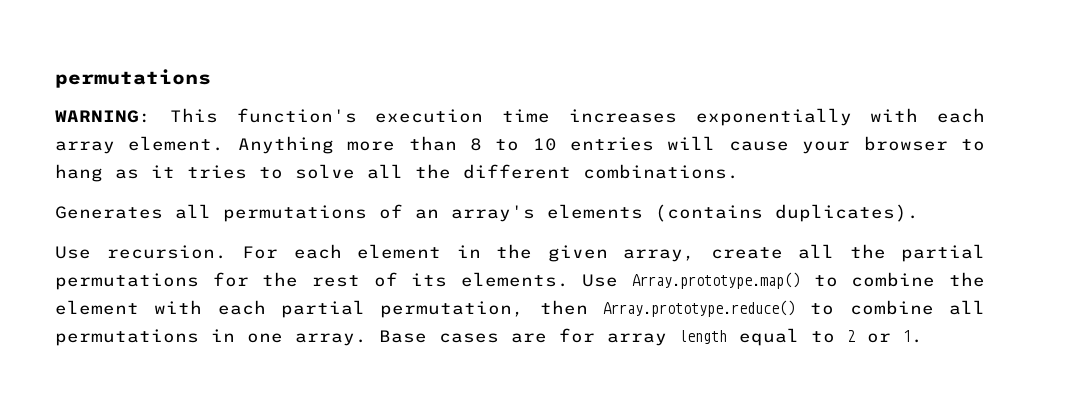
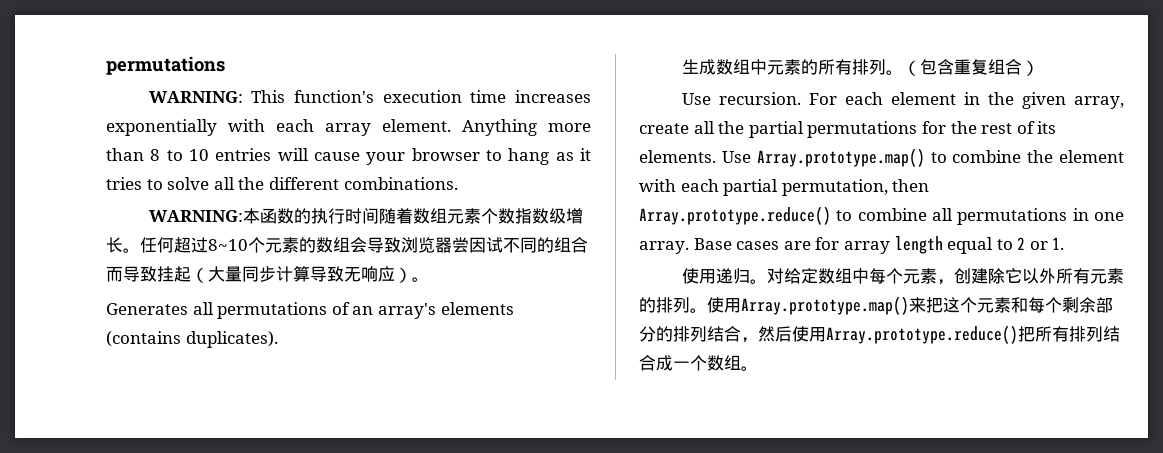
(739, 171) none -> [148,208,583,224] [106,237,588,253] [106,266,429,283] // WARNING:本函数的执行时间随着数组元素个数指数级增长。任何超过8~10个元素的数组会导致浏览器尝因试不同的组合而导致挂起（大量同步计算导致无响应）。
(919, 213) none -> [681,59,1039,76] // 生成数组中元素的所有排列。（包含重复组合）
(923, 336) none -> [681,268,1124,285] [639,296,1113,315] [639,325,1120,344] [639,355,758,371] // 使用递归。对给定数组中每个元素，创建除它以外所有元素的排列。使用Array.prototype.map()来把这个元素和每个剩余部分的排列结合，然后使用Array.prototype.reduce()把所有排列结合成一个数组。

